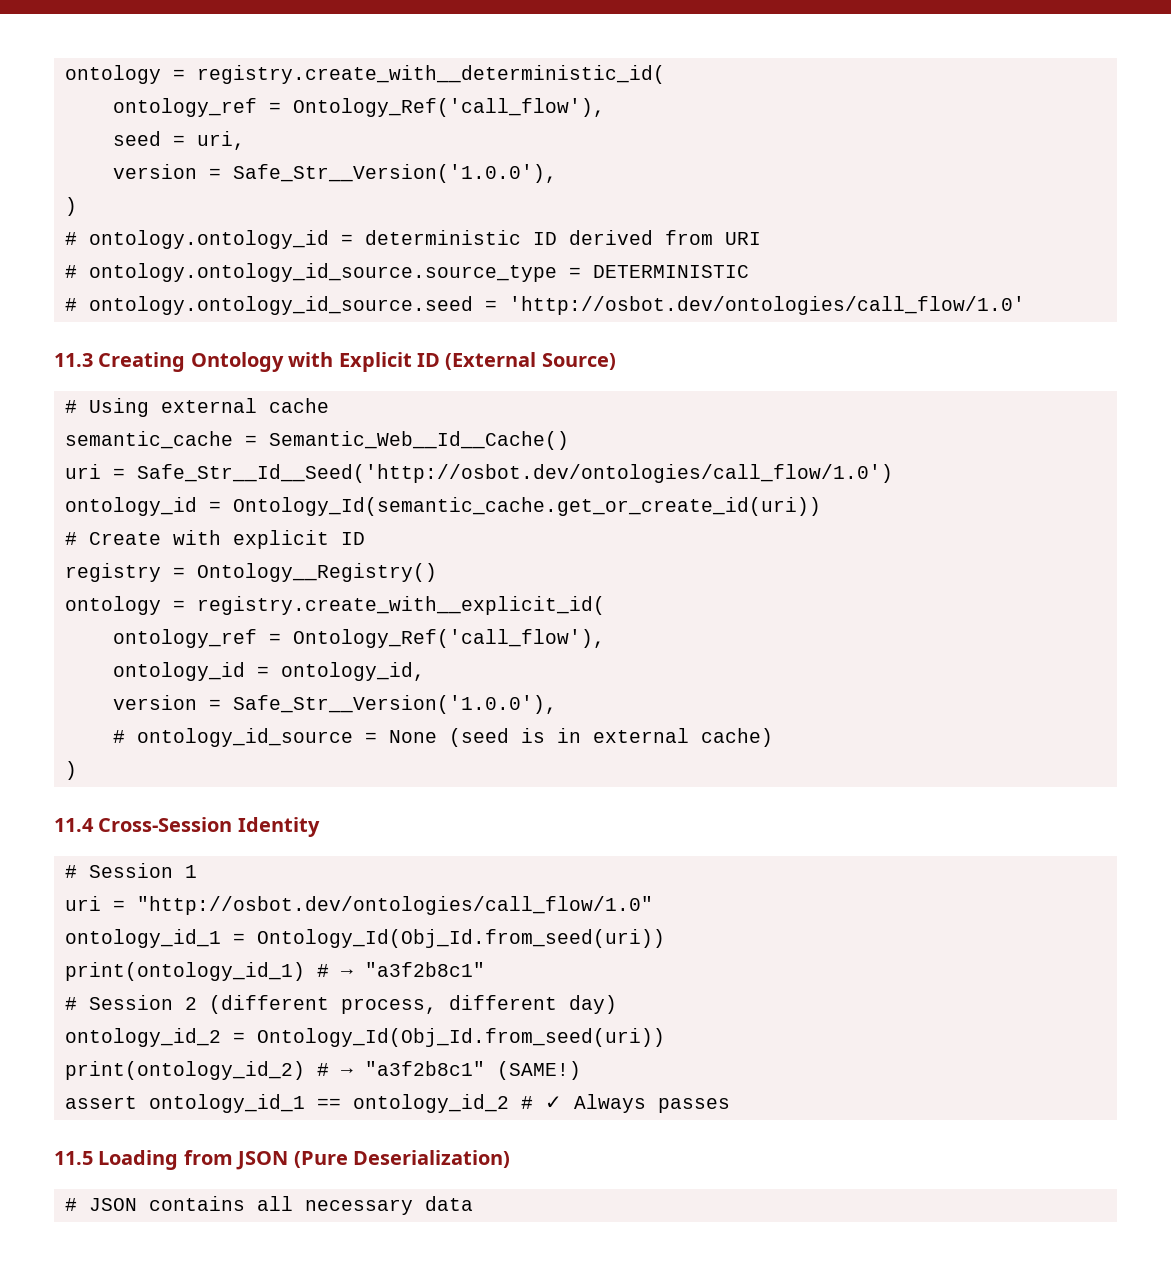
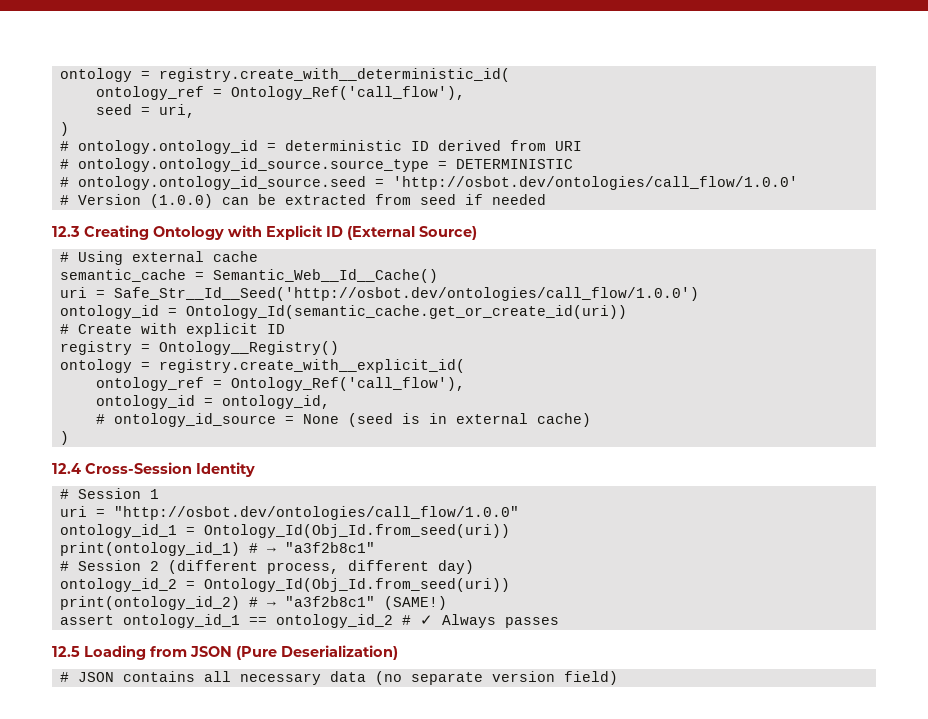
[112,164,557,183] // version = Safe_Str__Version('1.0.0'), -> (196, 111) none
[508,296,1025,315] [54,353,93,367] 'http://osbot.dev/ontologies/call_flow/1.0' // 11.3 -> [393,176,799,190] [60,194,547,208] [52,226,80,237] 'http://osbot.dev/ontologies/call_flow/1.0.0' // # Version (1.0.0) can be extracted from seed if needed // 12.3
[136,464,893,483] Safe_Str__Id__Seed('http://osbot.dev/ontologies/call_flow/1.0') -> [114,287,700,301] Safe_Str__Id__Seed('http://osbot.dev/ontologies/call_flow/1.0.0')
[112,695,557,714] // version = Safe_Str__Version('1.0.0'), -> (331, 402) none
[54,818,94,832] 11.4 -> [52,463,81,474] 12.4
[136,896,653,915] "http://osbot.dev/ontologies/call_flow/1.0" -> [114,506,520,520] "http://osbot.dev/ontologies/call_flow/1.0.0"
[54,1151,93,1165] 11.5 -> [52,646,80,657] 12.5
(473, 1203) none -> [375,671,619,685] (no separate version field)

